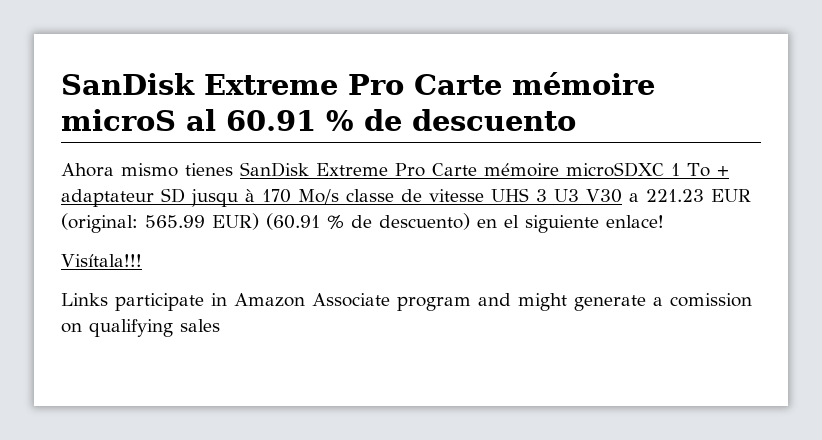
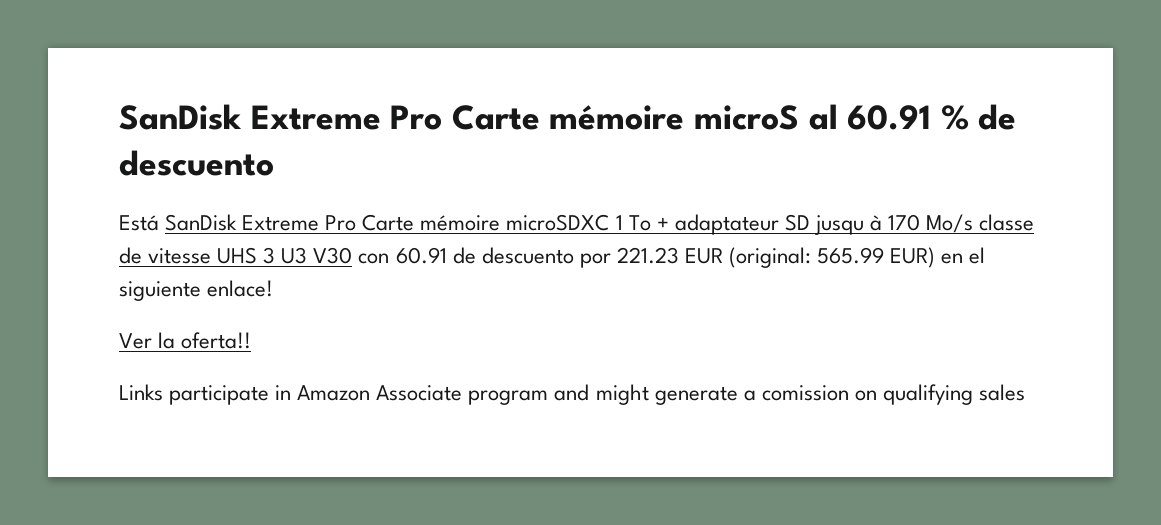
[61,163,233,177] Ahora mismo tienes -> [119,215,159,231] Está
[629,193,639,202] a -> [358,247,611,268] con 60.91 de descuento por
[266,213,470,230] (60.91 % de descuento) -> (936, 257) none
[61,254,142,267] Visítala!!! -> [119,332,252,349] Ver la oferta!!

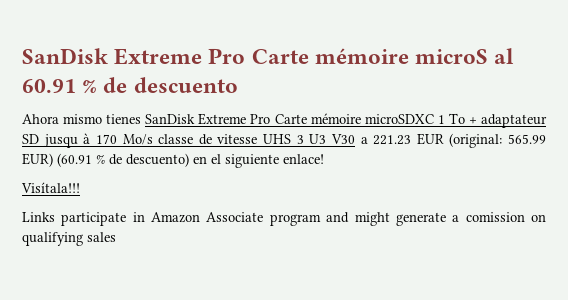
[119,215,159,231] Está -> [22,114,142,124] Ahora mismo tienes
[358,247,611,268] con 60.91 de descuento por -> [360,137,368,144] a
(936, 257) none -> [57,153,189,167] (60.91 % de descuento)
[119,332,252,349] Ver la oferta!! -> [21,182,80,193] Visítala!!!

